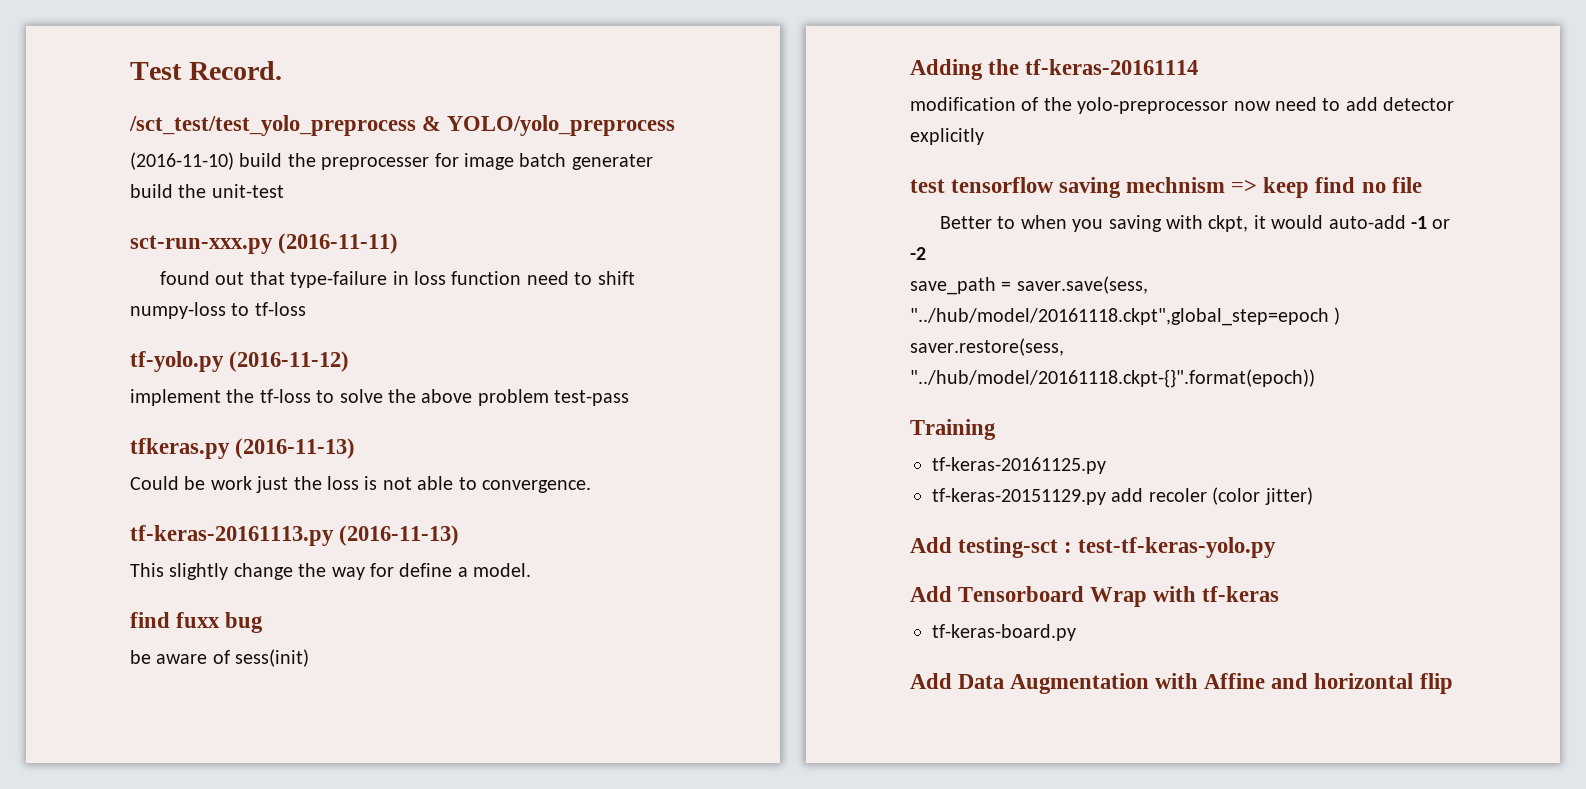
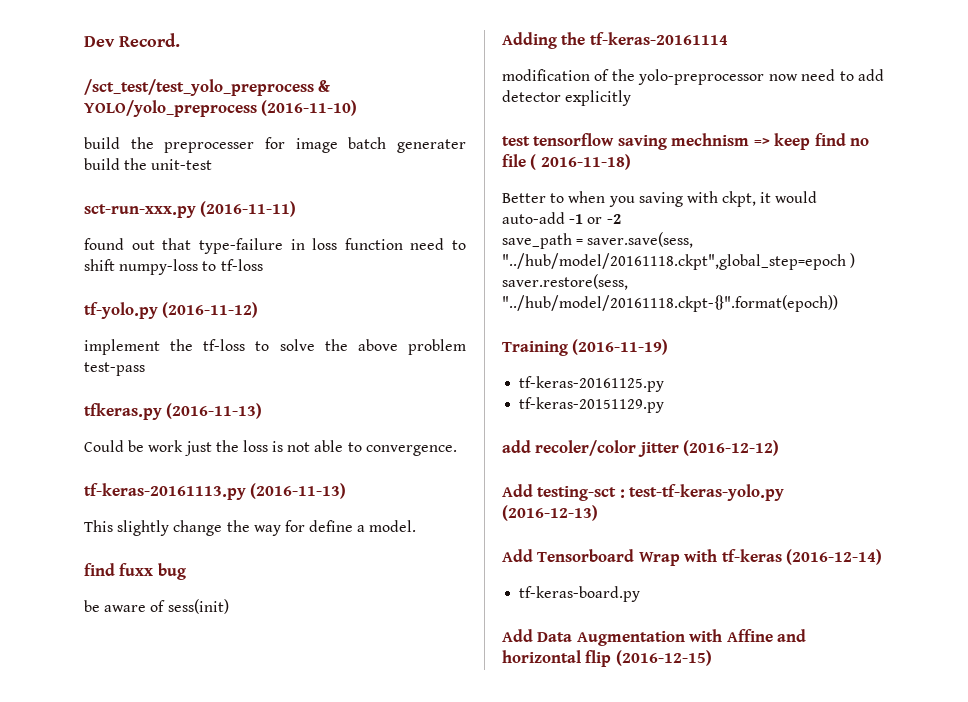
[130,62,182,80] Test -> [84,36,115,47] Dev
[130,152,234,170] // (2016-11-10) -> [261,100,358,116] (2016-11-10) //
(1422, 185) none -> [530,154,631,170] ( 2016-11-18)
(996, 429) none -> [572,339,669,355] (2016-11-19)
[1111,487,1313,505] add recoler (color jitter) -> [502,440,780,457] // add recoler/color jitter (2016-12-12)
(1277, 547) none -> [502,505,598,521] (2016-12-13)
(1280, 594) none -> [786,549,883,565] (2016-12-14)
(1453, 683) none -> [615,650,712,666] (2016-12-15)

